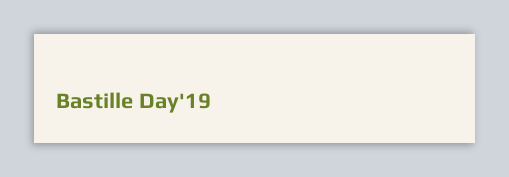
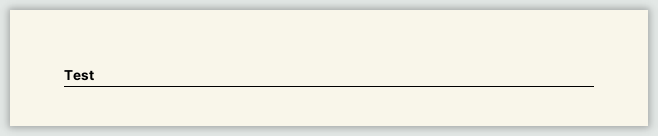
[56,92,211,113] Bastille Day'19 -> [64,70,94,81] Test

